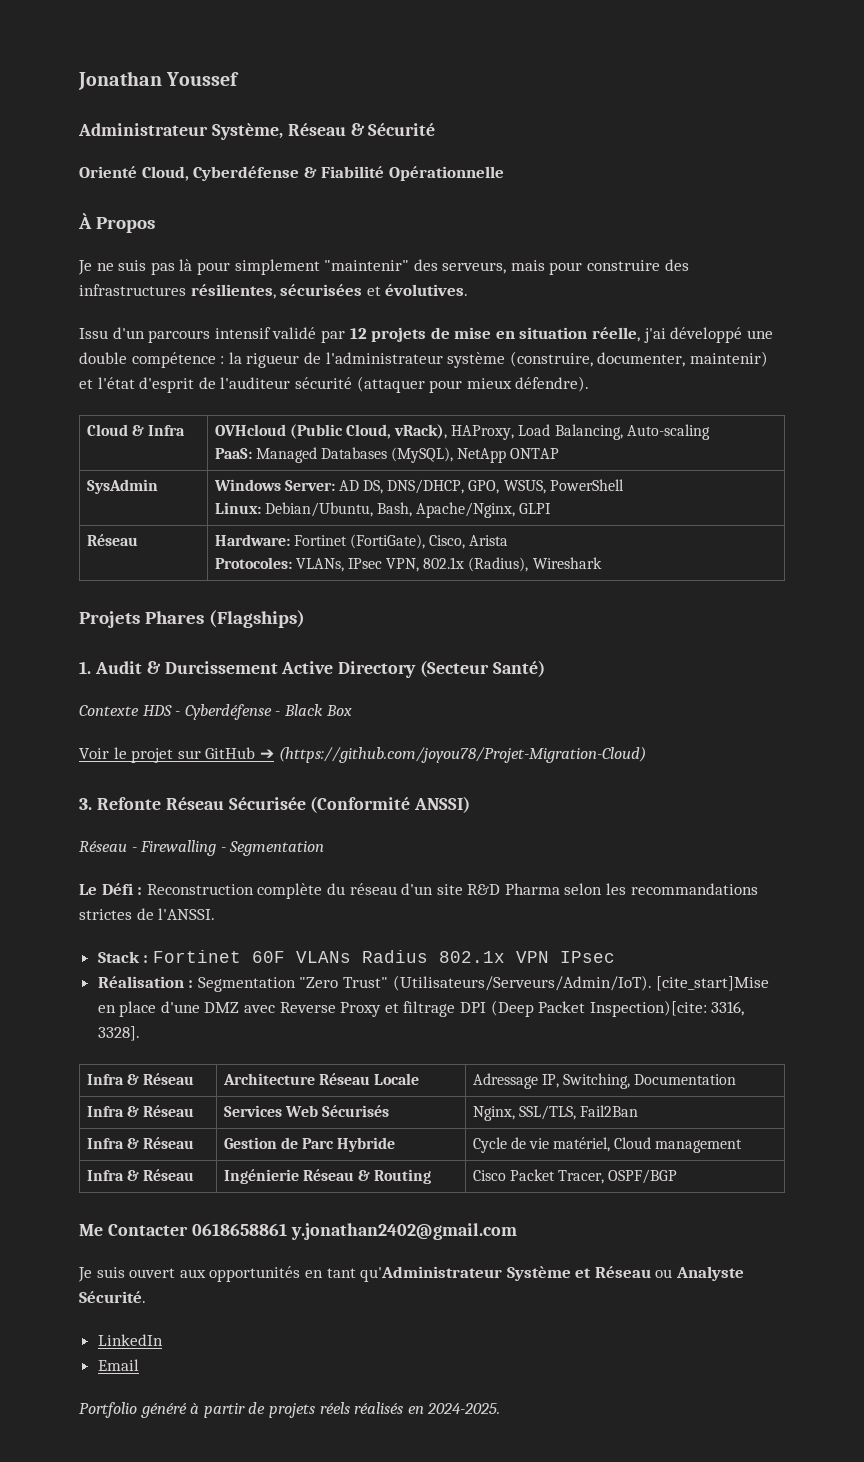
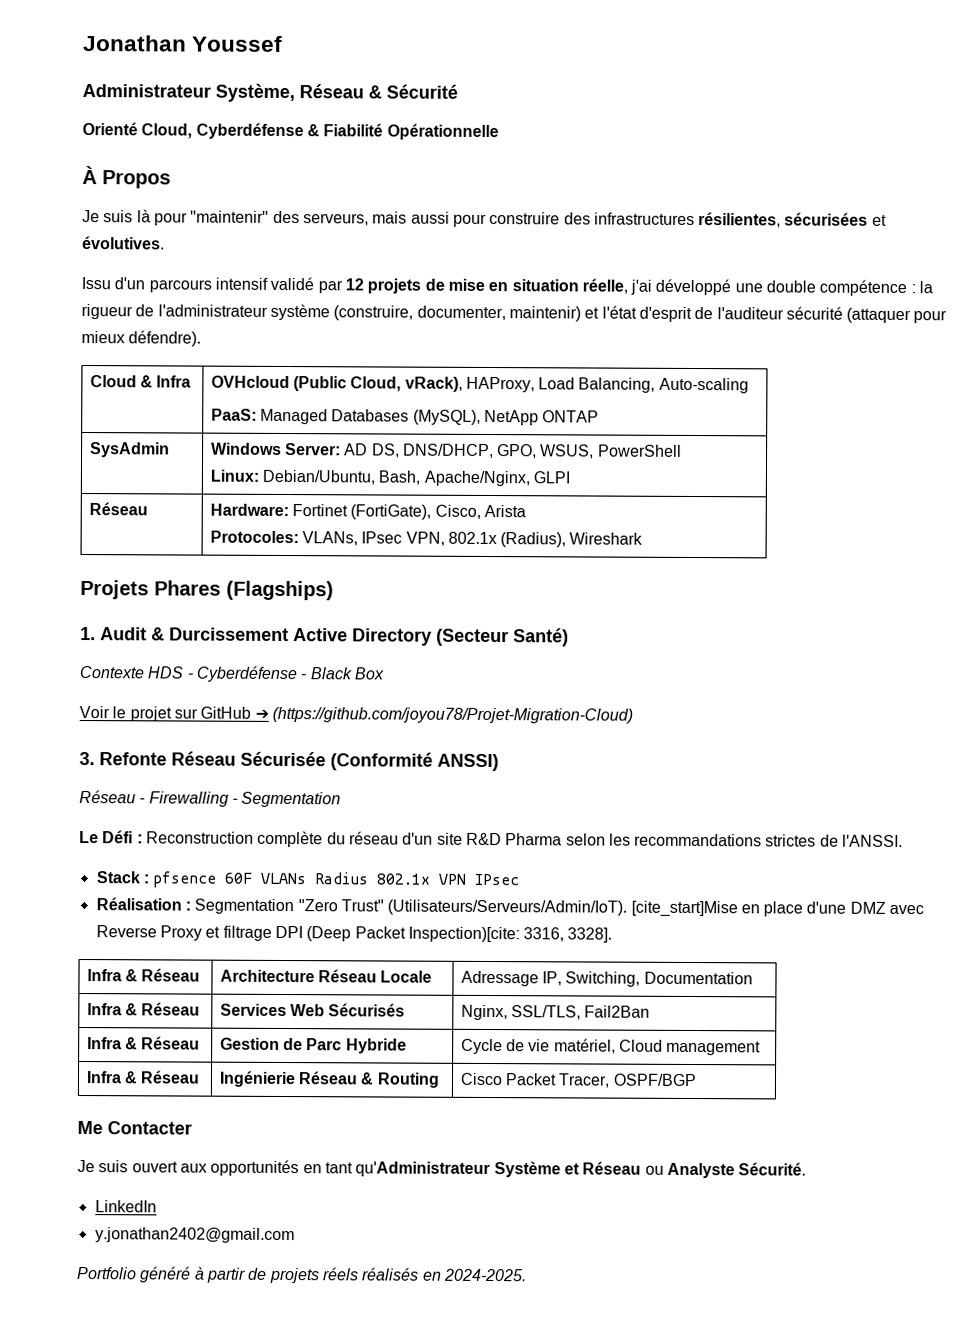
[96,260,175,275] ne suis pas -> [103,210,134,223] suis
[234,259,320,275] simplement -> (188, 219) none
(545, 265) none -> [410,211,450,224] aussi
[152,950,241,963] Fortinet -> [152,871,218,888] pfsence
[191,1223,517,1240] 0618658861 y.jonathan2402@gmail.com -> (192, 1128) none
[97,1359,139,1371] Email -> [94,1227,295,1244] y.jonathan2402@gmail.com

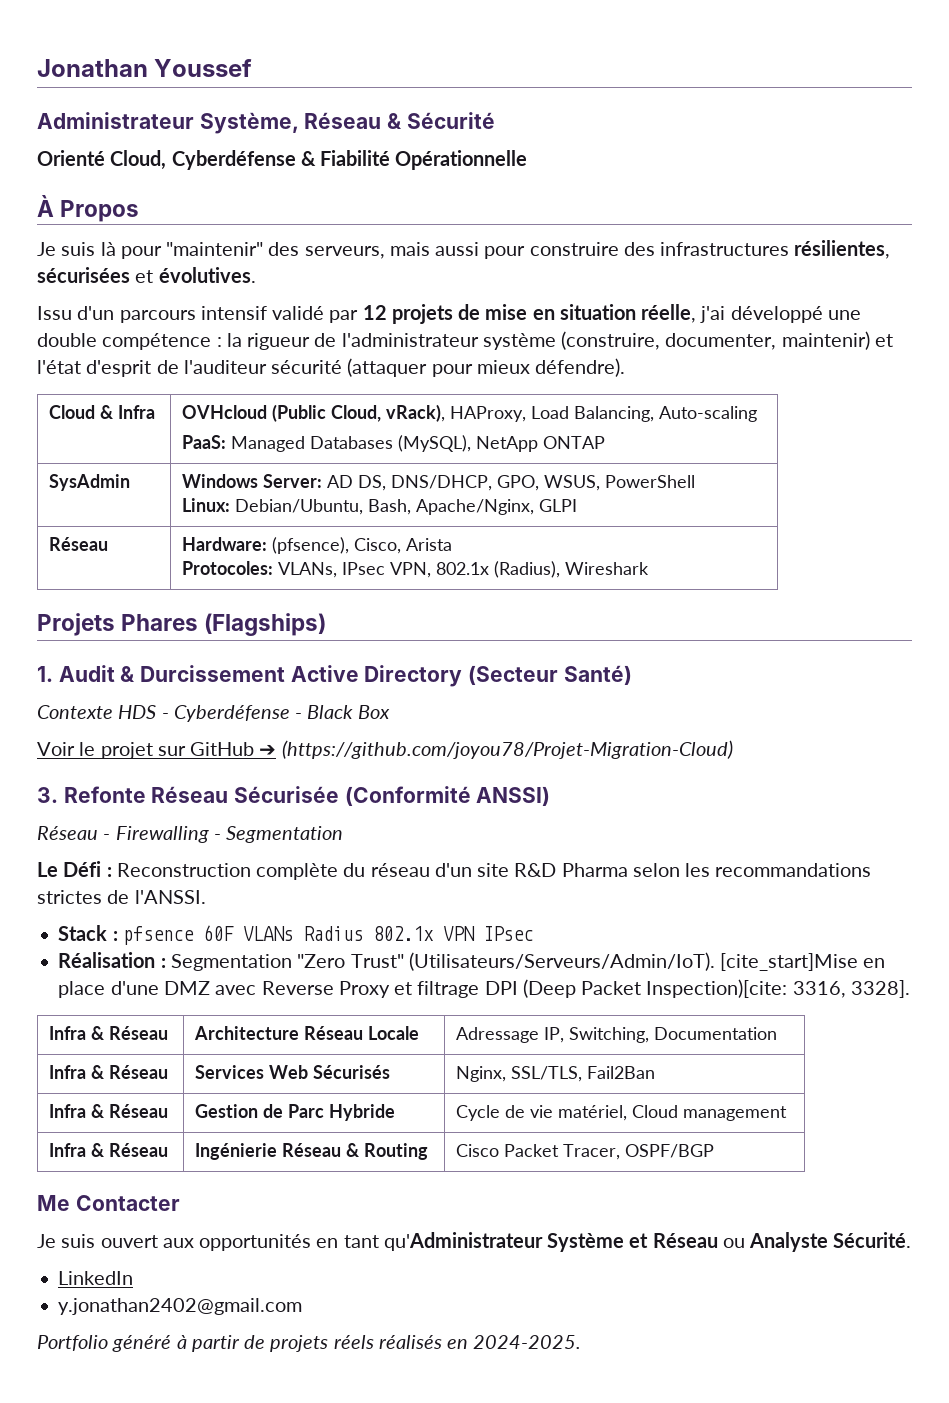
[291,504,432,520] Fortinet (FortiGate), -> [271,537,349,554] (pfsence),

